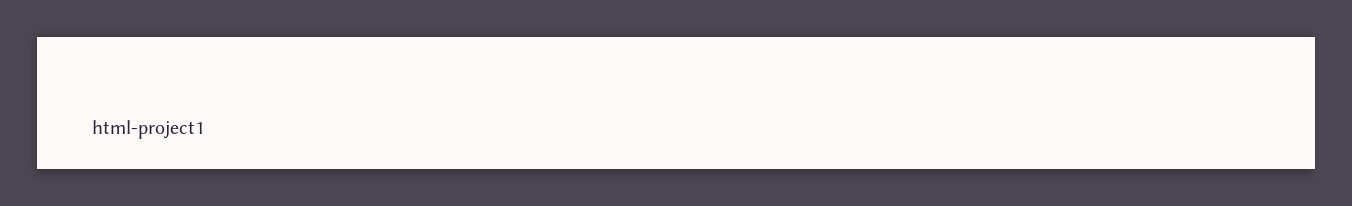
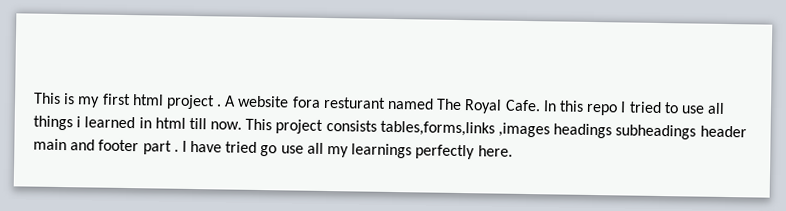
[92,120,204,139] html-project1 -> [33,92,726,116] [33,115,747,140] [33,138,513,160] This is my first html project . A website fora resturant named The Royal Cafe. In this repo I tried to use all things i learned in html till now. This project consists tables,forms,links ,images headings subheadings header main and footer part . I have tried go use all my learnings perfectly here.

